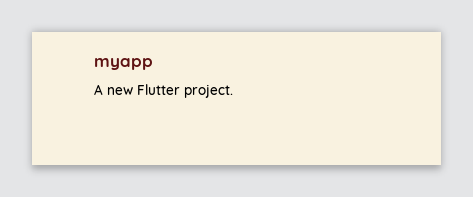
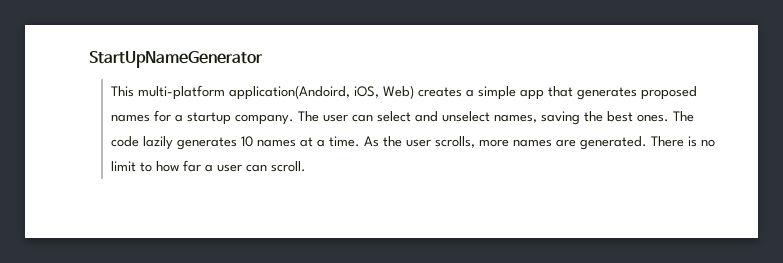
[94,58,153,70] [94,84,233,98] myapp // A new Flutter project. -> [89,51,263,68] [111,85,698,100] [111,110,695,125] [111,136,716,150] [111,160,307,172] StartUpNameGenerator // This multi-platform application(Andoird, iOS, Web) creates a simple app that generates proposed names for a startup company. The user can select and unselect names, saving the best ones. The code lazily generates 10 names at a time. As the user scrolls, more names are generated. There is no limit to how far a user can scroll.

